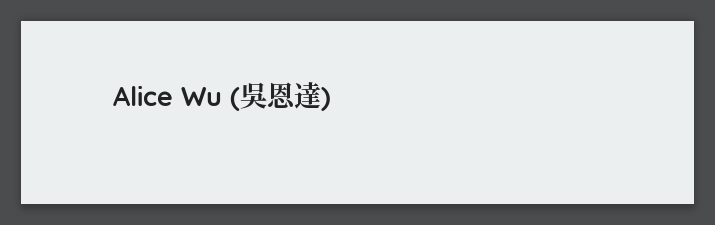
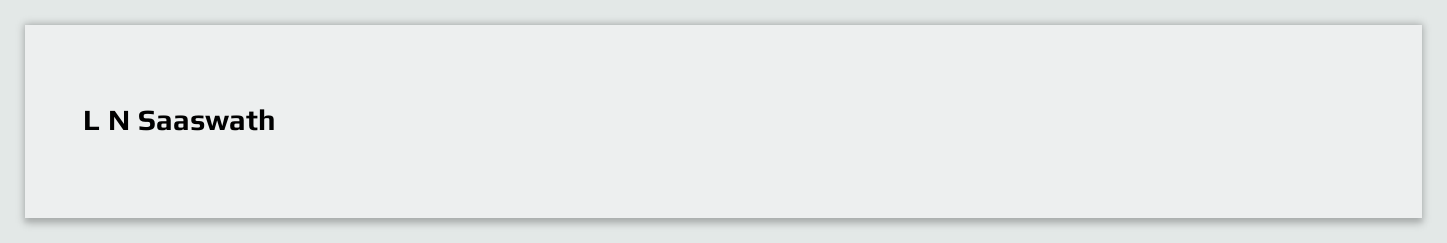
[113,82,331,111] Alice Wu (吳恩達) -> [83,109,276,131] L N Saaswath

